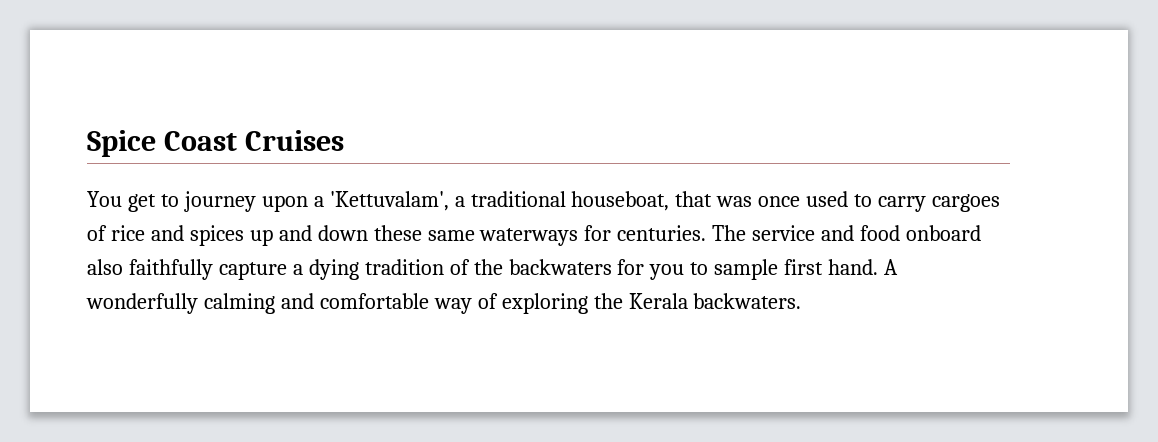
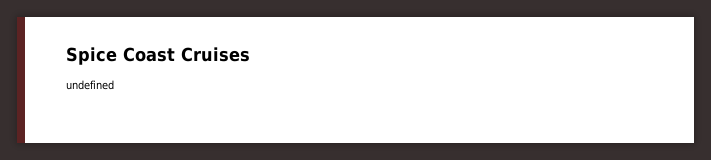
[87,191,1001,212] [87,225,982,246] [87,259,899,280] [86,293,802,314] You get to journey upon a 'Kettuvalam', a traditional houseboat, that was once used to carry cargoes of rice and spices up and down these same waterways for centuries. The service and food onboard also faithfully capture a dying tradition of the backwaters for you to sample first hand. A wonderfully calming and comfortable way of exploring the Kerala backwaters. -> [66,80,114,90] undefined

